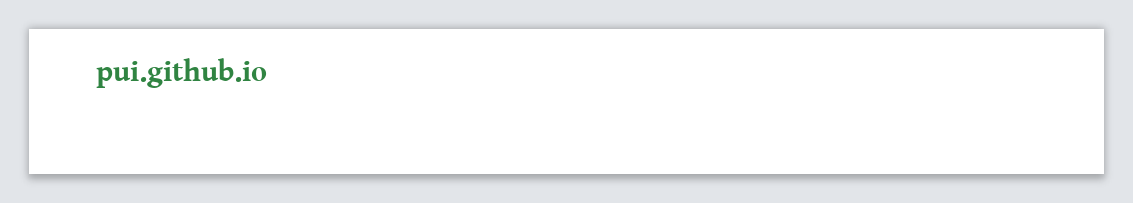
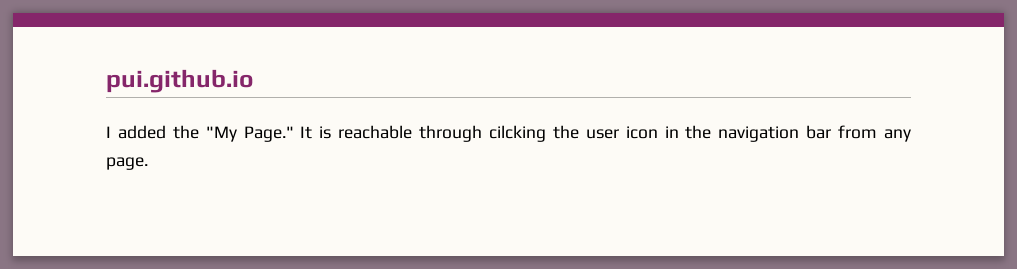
(267, 73) none -> [106,125,912,142] [106,157,148,170] // I added the "My Page." It is reachable through cilcking the user icon in the navigation bar from any page.

